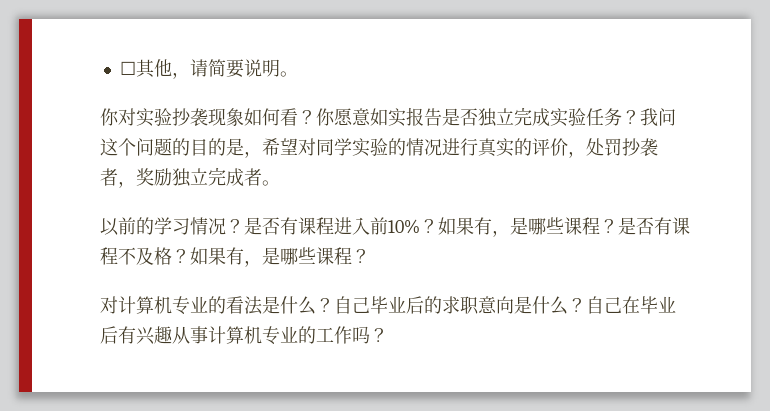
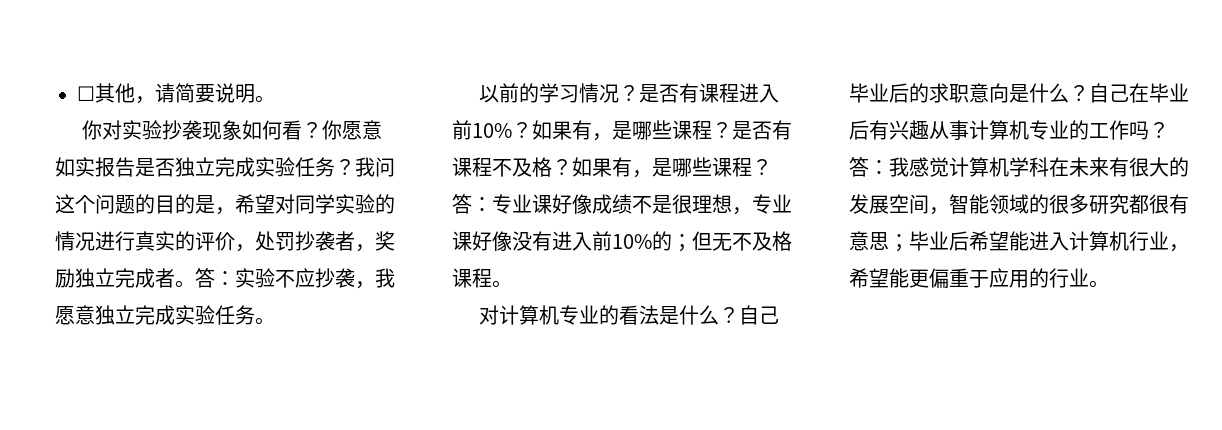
(280, 183) none -> [195,268,395,289] [55,305,275,325] 答：实验不应抄袭，我愿意独立完成实验任务。
(370, 256) none -> [452,194,792,215] [452,231,792,252] [452,268,512,288] 答：专业课好像成绩不是很理想，专业课好像没有进入前10%的；但无不及格课程。
(388, 335) none -> [849,157,1189,177] [849,194,1189,215] [849,231,1189,252] [849,268,1109,289] 答：我感觉计算机学科在未来有很大的发展空间，智能领域的很多研究都很有意思；毕业后希望能进入计算机行业，希望能更偏重于应用的行业。

